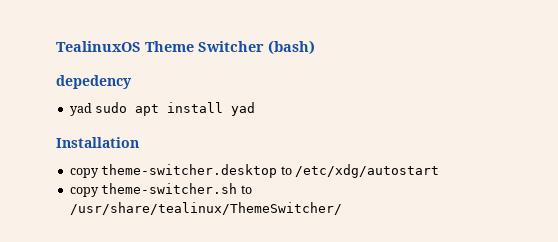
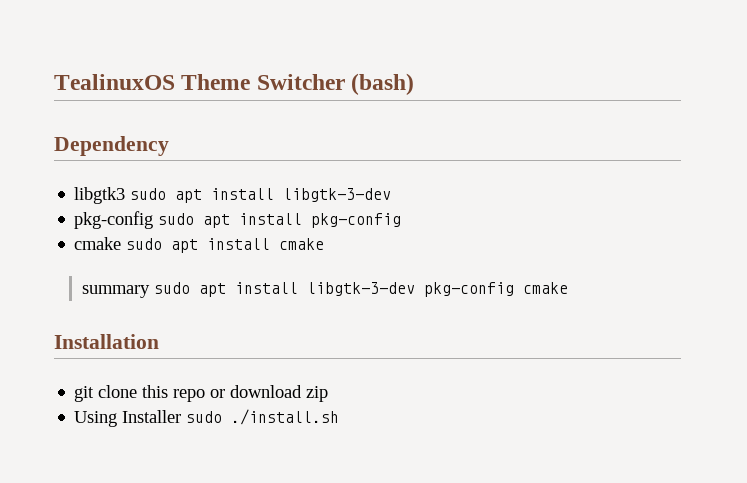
[56,75,132,89] [69,102,256,116] [56,137,139,148] [69,164,439,178] [69,183,252,197] [69,202,342,215] depedency // yad sudo apt install yad // Installation // copy theme-switcher.desktop to /etc/xdg/autostart // copy theme-switcher.sh to /usr/share/tealinux/ThemeSwitcher/ -> [54,136,169,156] [74,187,392,204] [74,211,402,229] [74,237,325,253] [82,282,569,298] [54,334,159,349] [74,385,329,402] [74,409,340,427] Dependency // libgtk3 sudo apt install libgtk-3-dev // pkg-config sudo apt install pkg-config // cmake sudo apt install cmake // summary sudo apt install libgtk-3-dev pkg-config cmake // Installation // git clone this repo or download zip // Using Installer sudo ./install.sh

